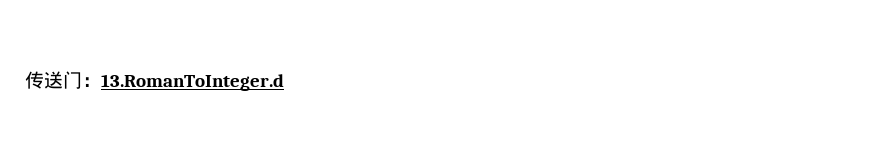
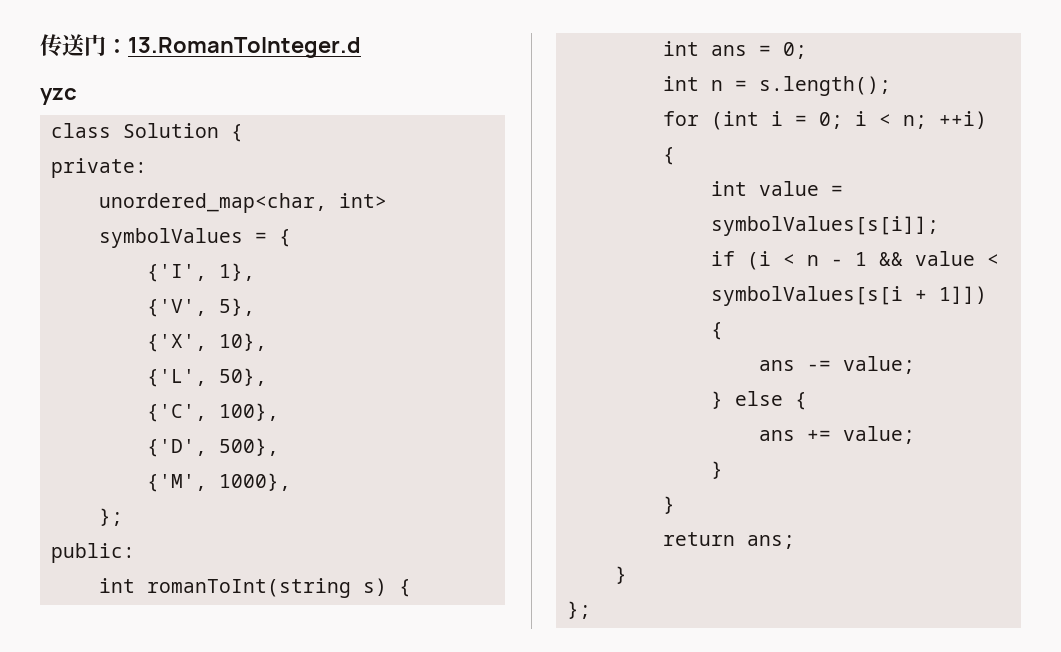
(284, 82) none -> [40,88,77,105] [51,123,244,142] [51,158,148,178] [99,193,388,213] [99,228,292,248] [147,263,256,282] [147,298,256,317] [147,333,268,352] [147,368,268,387] [147,403,280,422] [147,438,280,457] [147,473,292,492] [99,508,124,526] [51,543,136,563] [99,578,412,598] [663,41,808,59] [663,76,892,96] [663,111,988,130] [663,147,676,165] [711,181,844,196] [711,216,940,236] [711,251,1000,270] [711,286,988,306] [711,322,724,340] [759,356,916,374] [711,391,808,410] [759,426,916,444] [711,461,724,479] [663,496,676,514] [663,532,796,549] [615,566,628,584] [567,601,592,619] // yzc // class Solution { // private: // unordered_map<char, int> symbolValues = { // {'I', 1}, // {'V', 5}, // {'X', 10}, // {'L', 50}, // {'C', 100}, // {'D', 500}, // {'M', 1000}, // }; // public: // int romanToInt(string s) { // int ans = 0; // int n = s.length(); // for (int i = 0; i < n; ++i) { // int value = symbolValues[s[i]]; // if (i < n - 1 && value < symbolValues[s[i + 1]]) { // ans -= value; // } else { // ans += value; // } // } // return ans; // } // };

